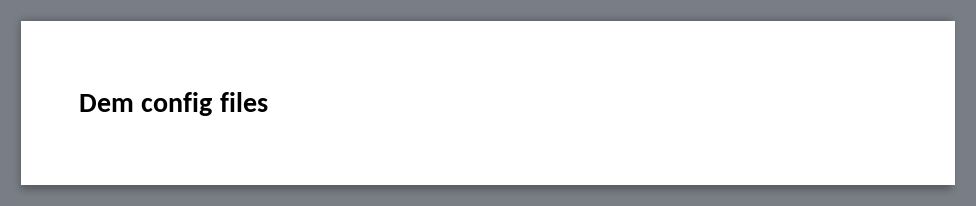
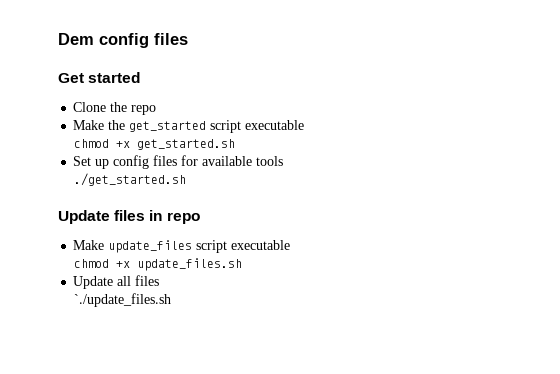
(268, 102) none -> [58,72,141,83] [73,102,157,115] [73,120,305,133] [73,139,235,150] [73,155,284,169] [73,173,186,186] [58,210,200,224] [73,240,291,253] [73,258,242,271] [73,275,160,289] [73,293,171,307] // Get started // Clone the repo // Make the get_started script executable // chmod +x get_started.sh // Set up config files for available tools // ./get_started.sh // Update files in repo // Make update_files script executable // chmod +x update_files.sh // Update all files // `./update_files.sh

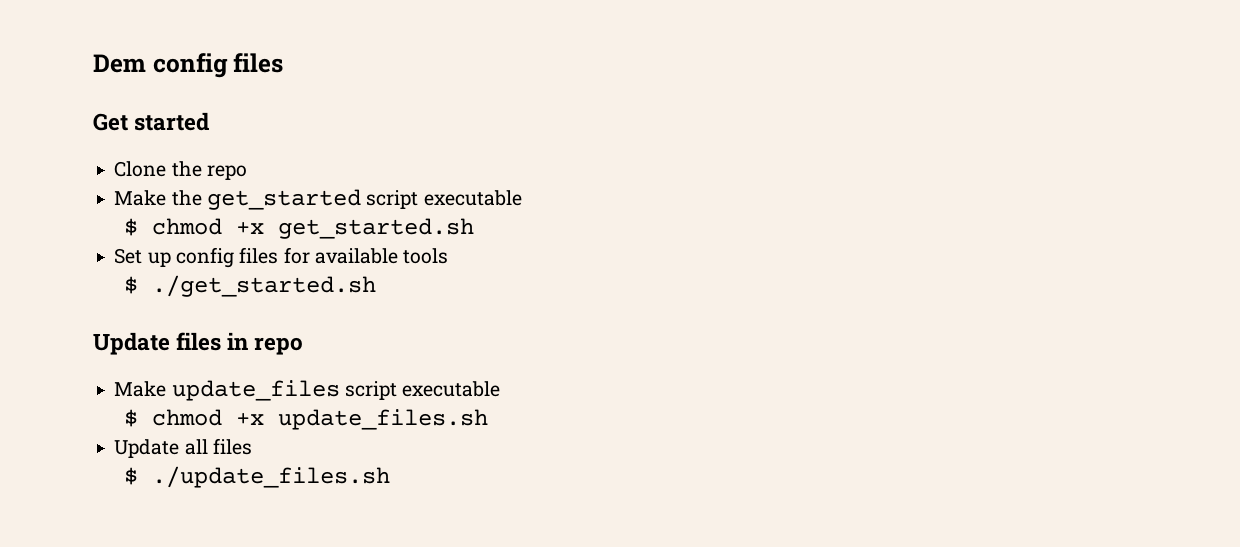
(305, 125) none -> [124,218,139,236] $
(284, 161) none -> [124,276,139,294] $
(291, 245) none -> [124,409,139,427] $
[73,293,171,307] `./update_files.sh -> [124,466,391,488] $ ./update_files.sh

